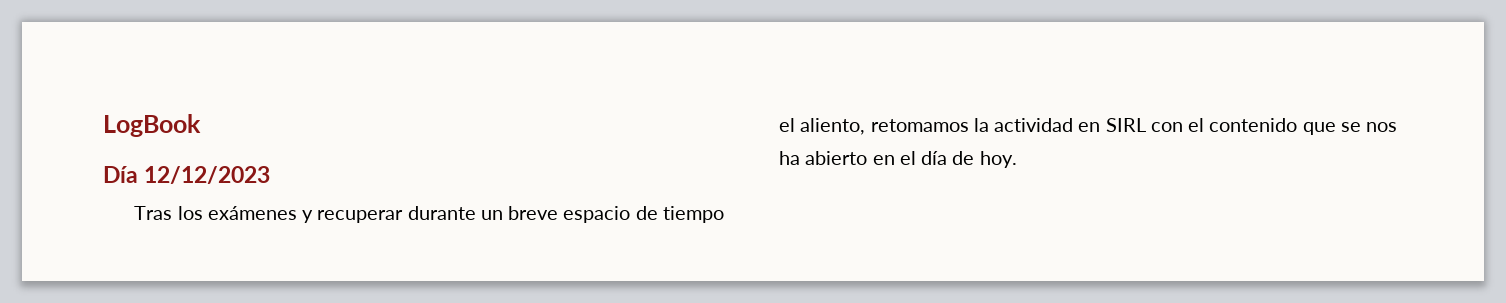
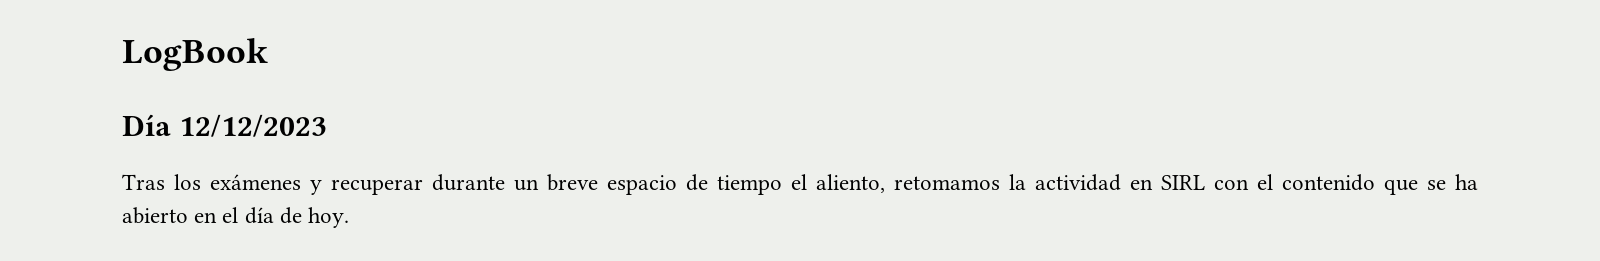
[1366,122,1398,132] nos -> (1446, 185) none

